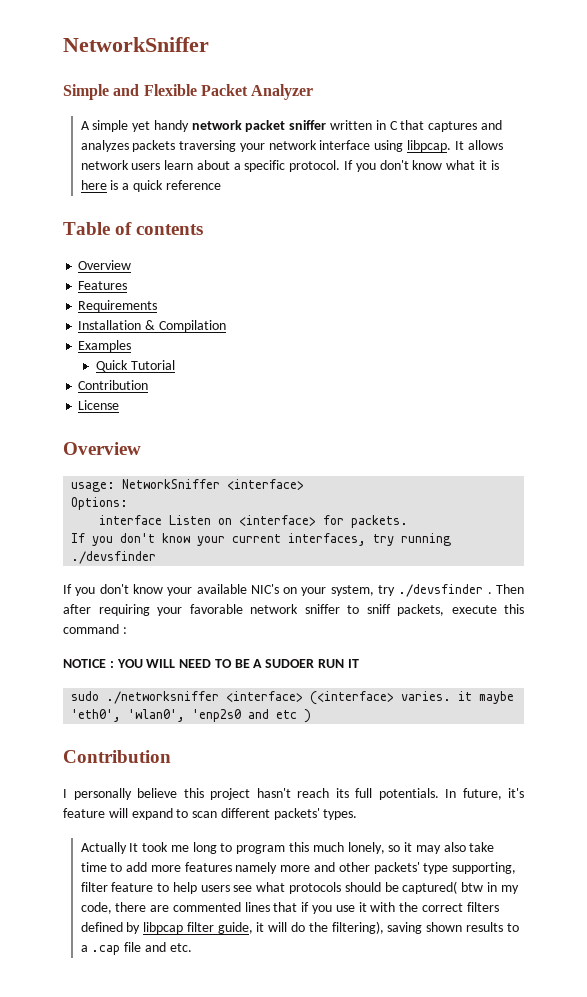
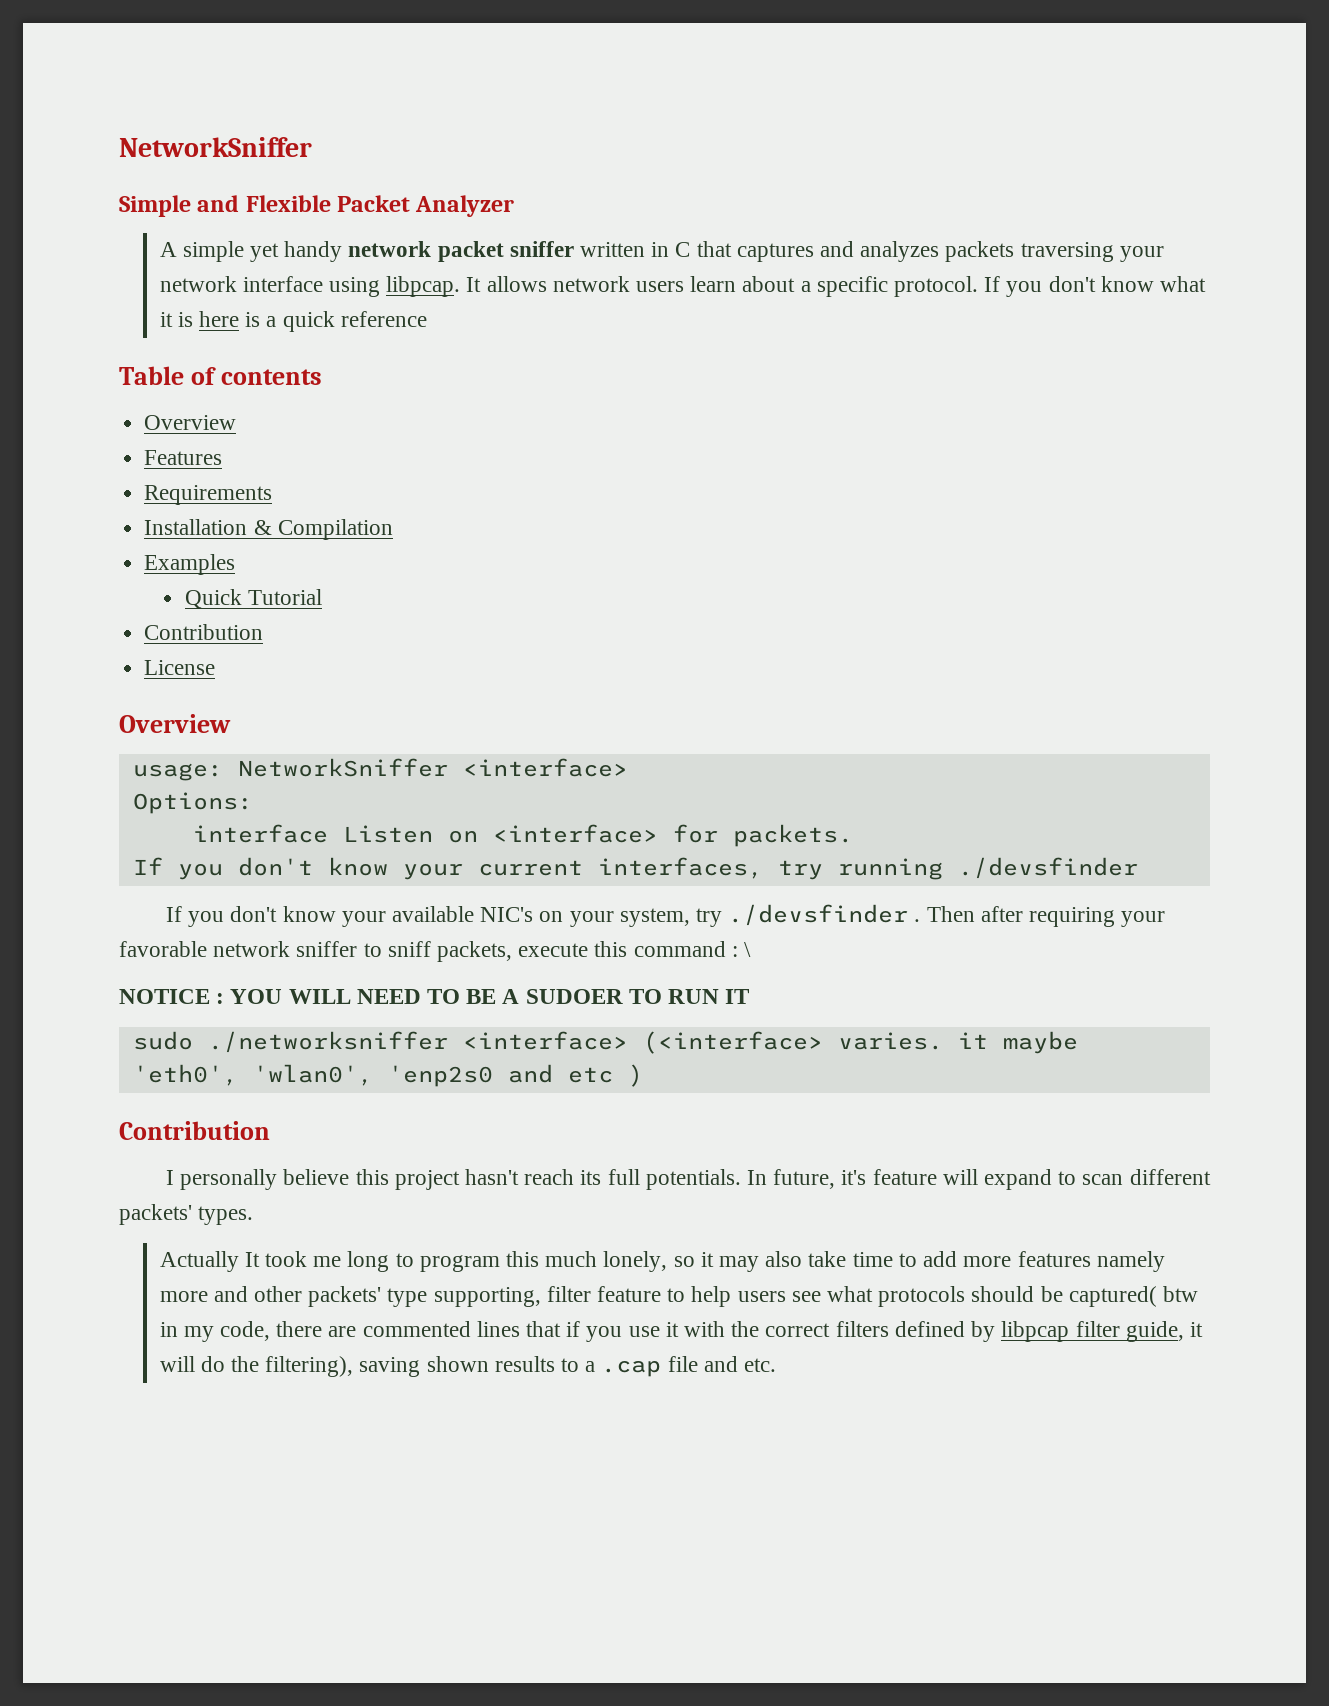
(127, 630) none -> [744,942,752,957] \
(315, 663) none -> [628,989,662,1004] TO

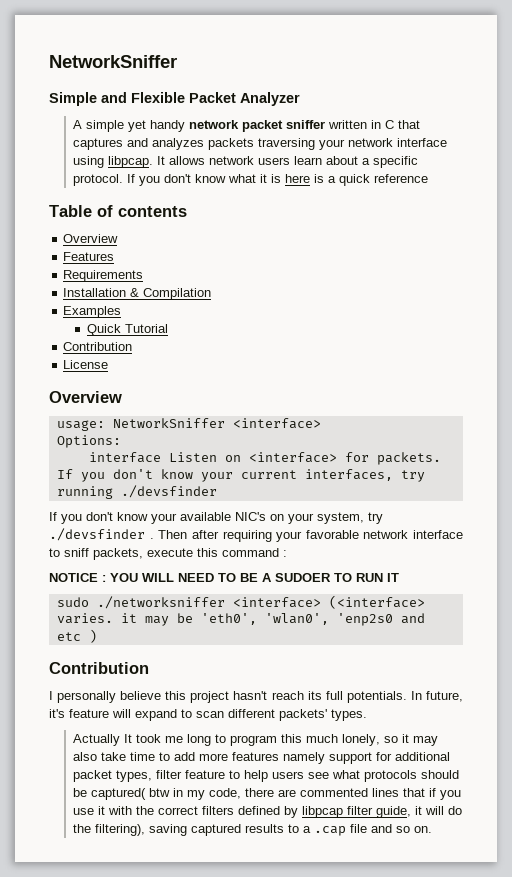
[296,941,358,957] sniffer -> [413,530,463,539] interface
[744,942,752,957] \ -> (287, 553) none
[1002,1031,1078,1054] maybe -> [144,613,193,626] may be
[159,1286,541,1307] more and other packets' type supporting, -> [328,752,450,764] [72,770,152,782] support for additional packet types,
[426,1356,489,1372] shown -> [190,824,241,836] captured
[744,1358,777,1372] etc. -> [395,826,432,833] so on.

